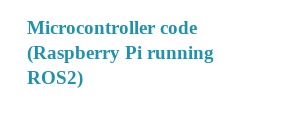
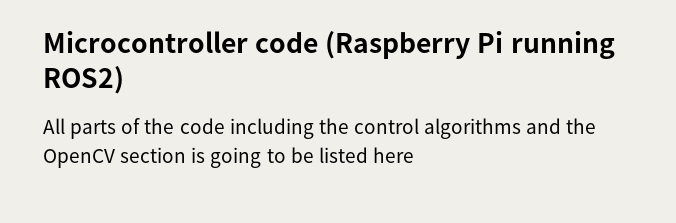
(83, 79) none -> [43,118,597,139] [43,147,414,168] // All parts of the code including the control algorithms and the OpenCV section is going to be listed here

